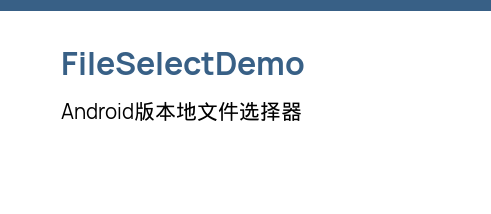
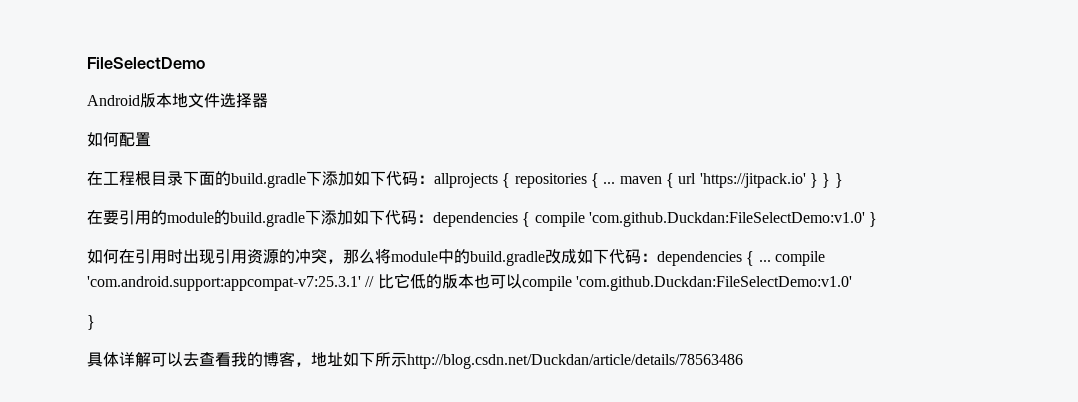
(302, 111) none -> [87,132,151,147] [87,171,843,188] [87,210,878,227] [87,248,825,266] [87,273,852,291] [87,315,95,330] [87,351,743,369] // 如何配置 // 在工程根目录下面的build.gradle下添加如下代码：allprojects { repositories { ... maven { url 'https://jitpack.io' } } } // 在要引用的module的build.gradle下添加如下代码：dependencies { compile 'com.github.Duckdan:FileSelectDemo:v1.0' } // 如何在引用时出现引用资源的冲突，那么将module中的build.gradle改成如下代码：dependencies { ... compile 'com.android.support:appcompat-v7:25.3.1' // 比它低的版本也可以compile 'com.github.Duckdan:FileSelectDemo:v1.0' // } // 具体详解可以去查看我的博客，地址如下所示http://blog.csdn.net/Duckdan/article/details/78563486

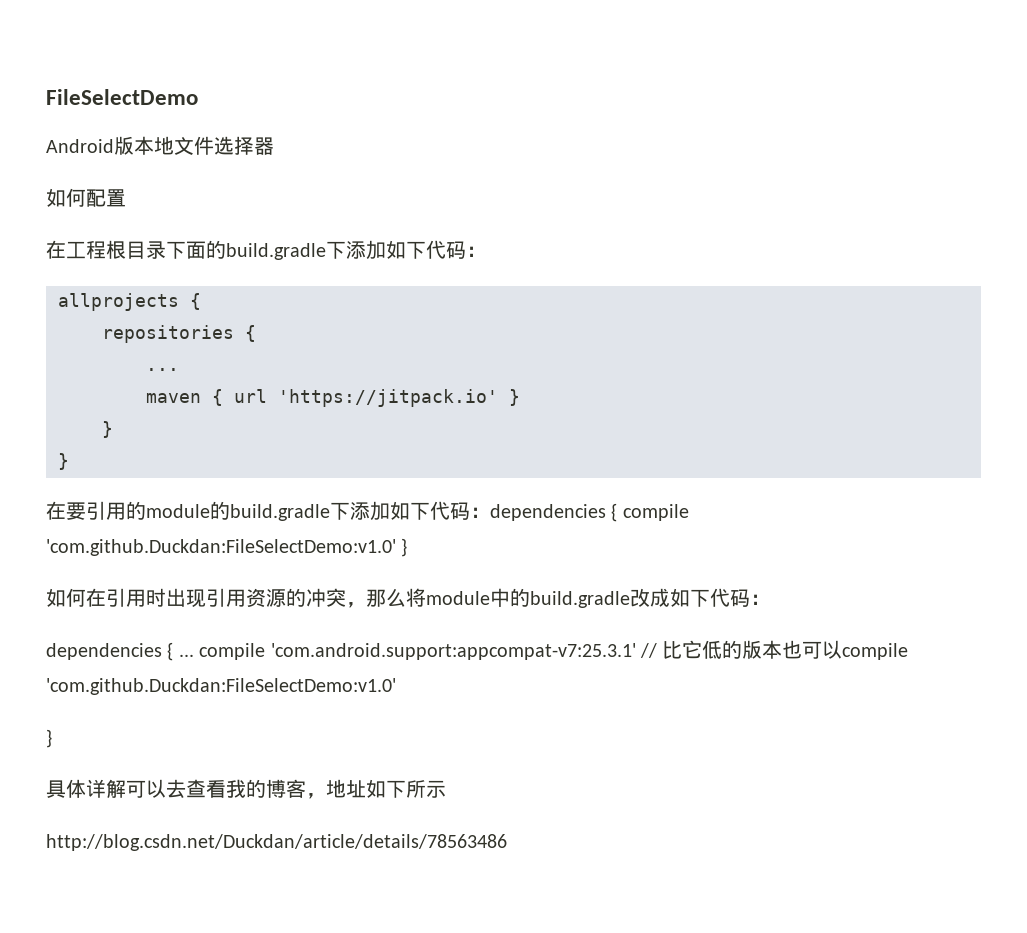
(434, 179) none -> (486, 251) //
(511, 180) none -> (201, 301) //
[603,182,616,184] ... -> [146,368,179,371] // ... //
[822,173,831,188] } -> [102,421,113,438] // } //
(657, 257) none -> (770, 599) //
(407, 359) none -> (446, 789) //

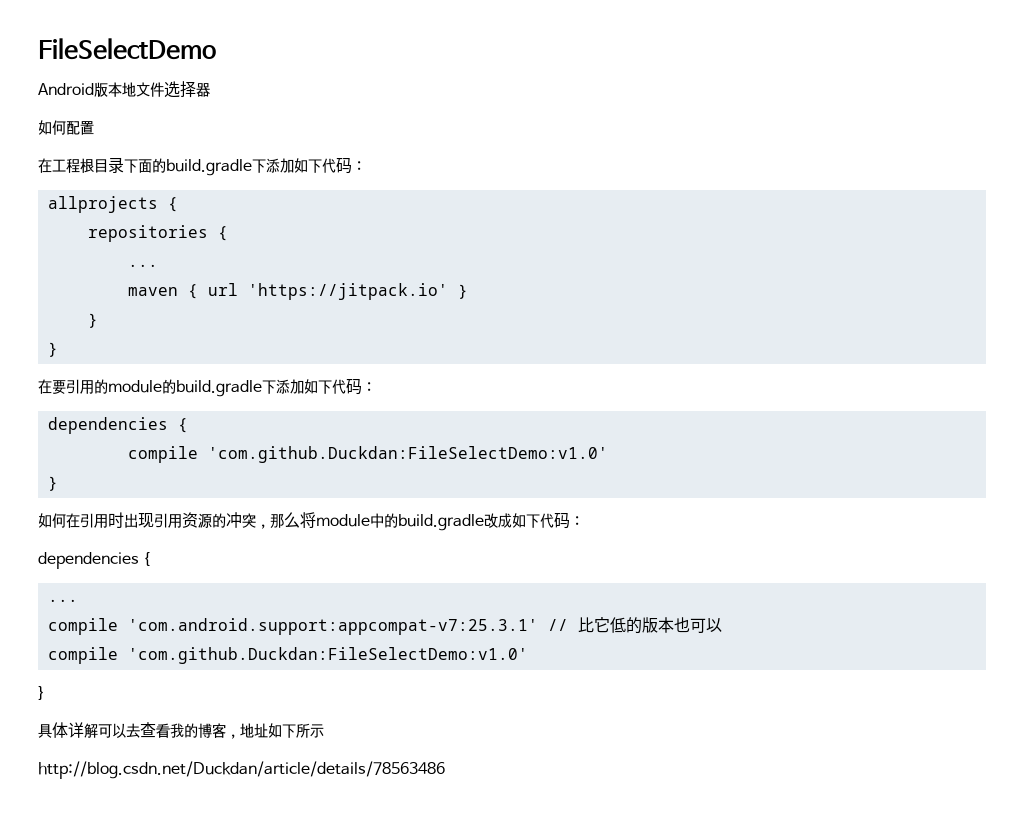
[490,503,689,522] [46,539,396,556] dependencies { compile 'com.github.Duckdan:FileSelectDemo:v1.0' -> [47,417,188,434] [127,446,608,463] // dependencies { // compile 'com.github.Duckdan:FileSelectDemo:v1.0' //
[178,654,194,657] ... -> [47,599,78,602] // ... //
(843, 649) none -> (722, 625) //

